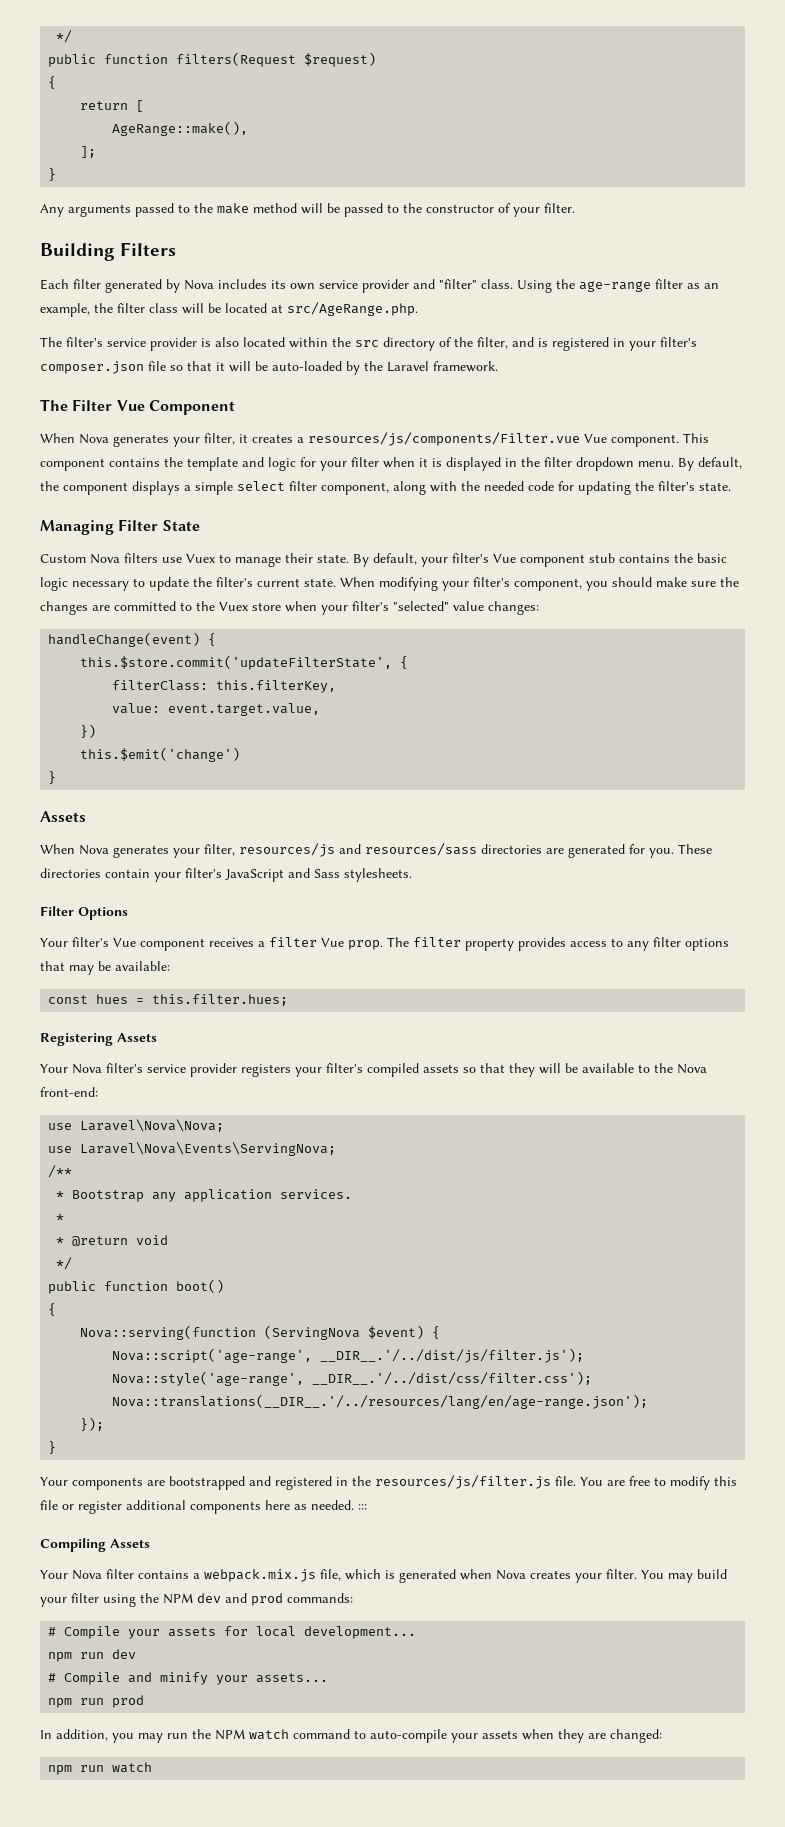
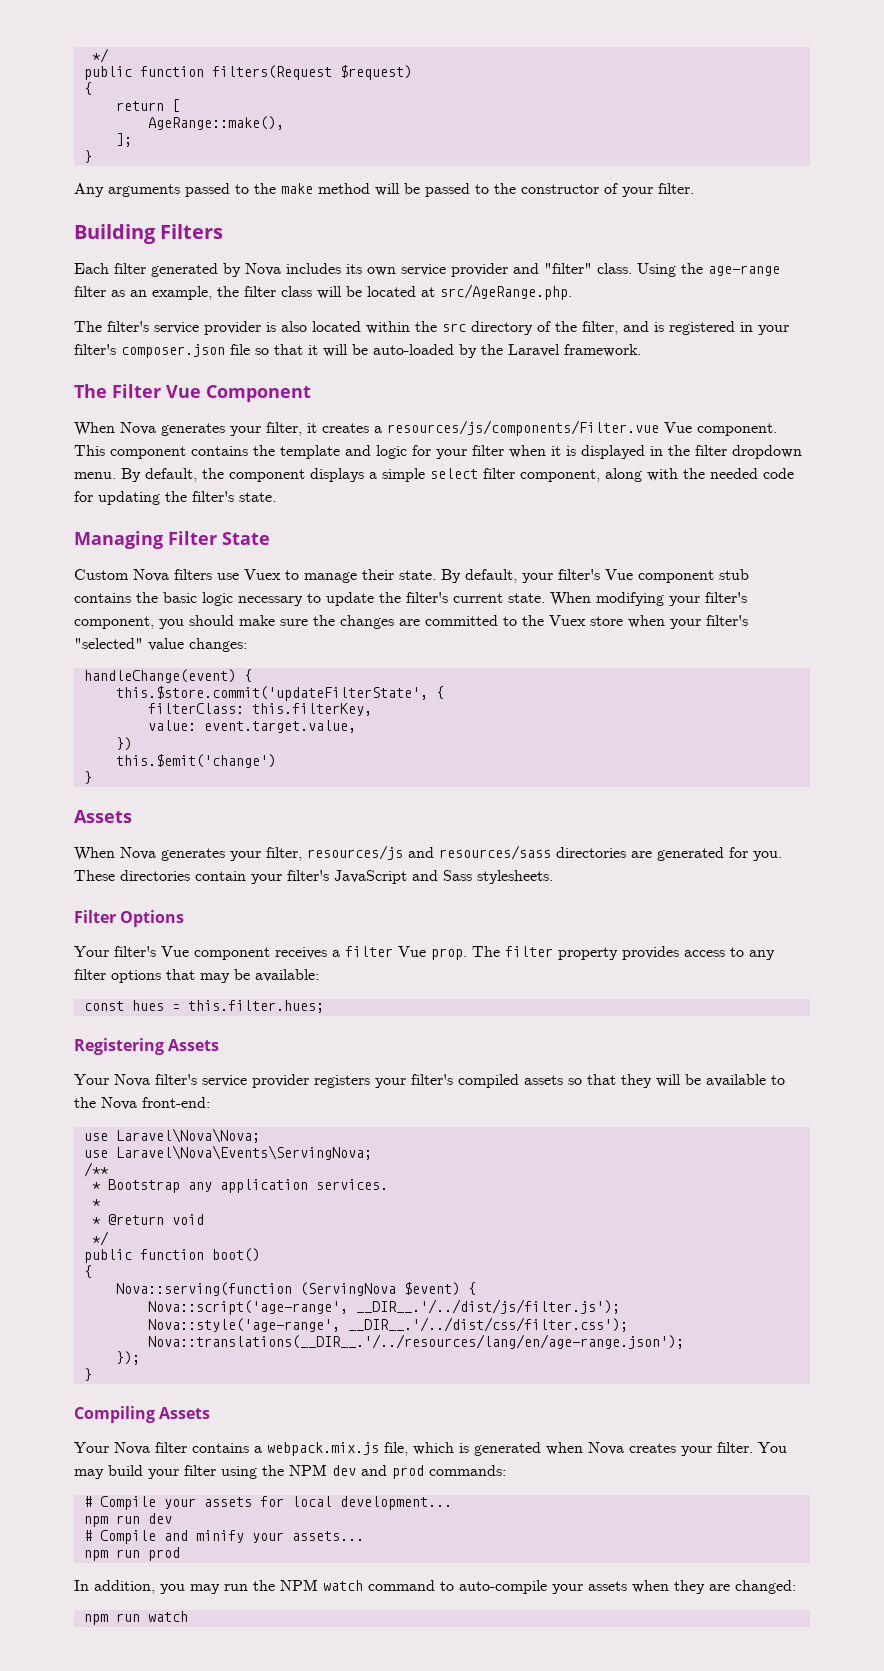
[40,1475,737,1490] [40,1500,367,1514] // Your components are bootstrapped and registered in the resources/js/filter.js file. You are free to modify this file or register additional components here as needed. ::: -> (92, 1374) none

